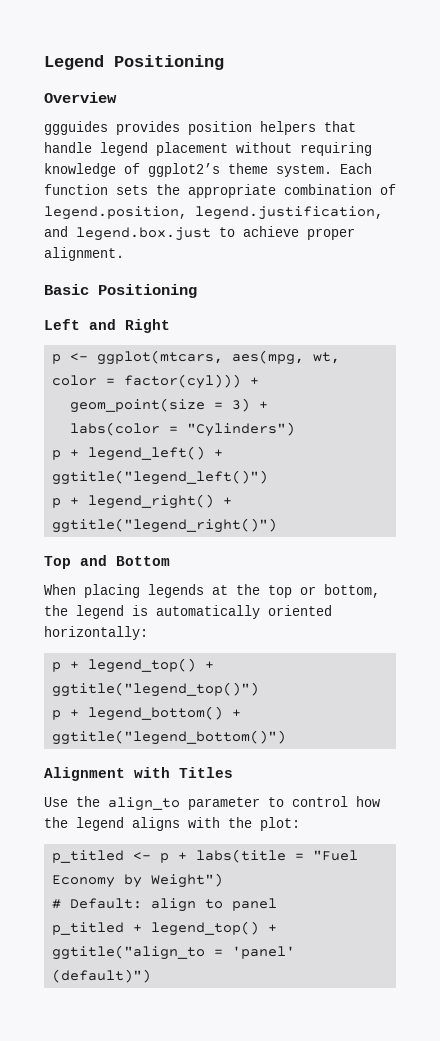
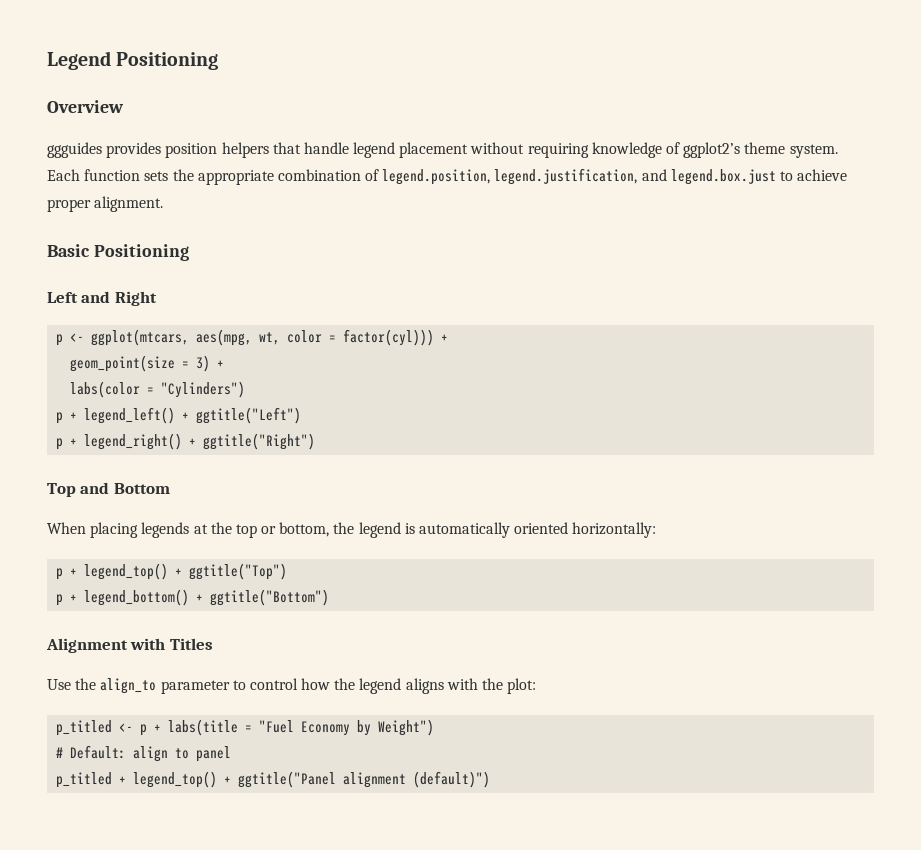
[52,470,269,485] ggtitle("legend_left()") -> [196,407,302,424] ggtitle("Left")
[52,518,278,533] ggtitle("legend_right()") -> [203,433,316,450] ggtitle("Right")
[52,682,260,697] ggtitle("legend_top()") -> [189,563,288,580] ggtitle("Top")
[52,730,287,745] ggtitle("legend_bottom()") -> [210,589,330,606] ggtitle("Bottom")
[52,945,296,960] ggtitle("align_to = 'panel' -> [238,771,407,788] ggtitle("Panel alignment

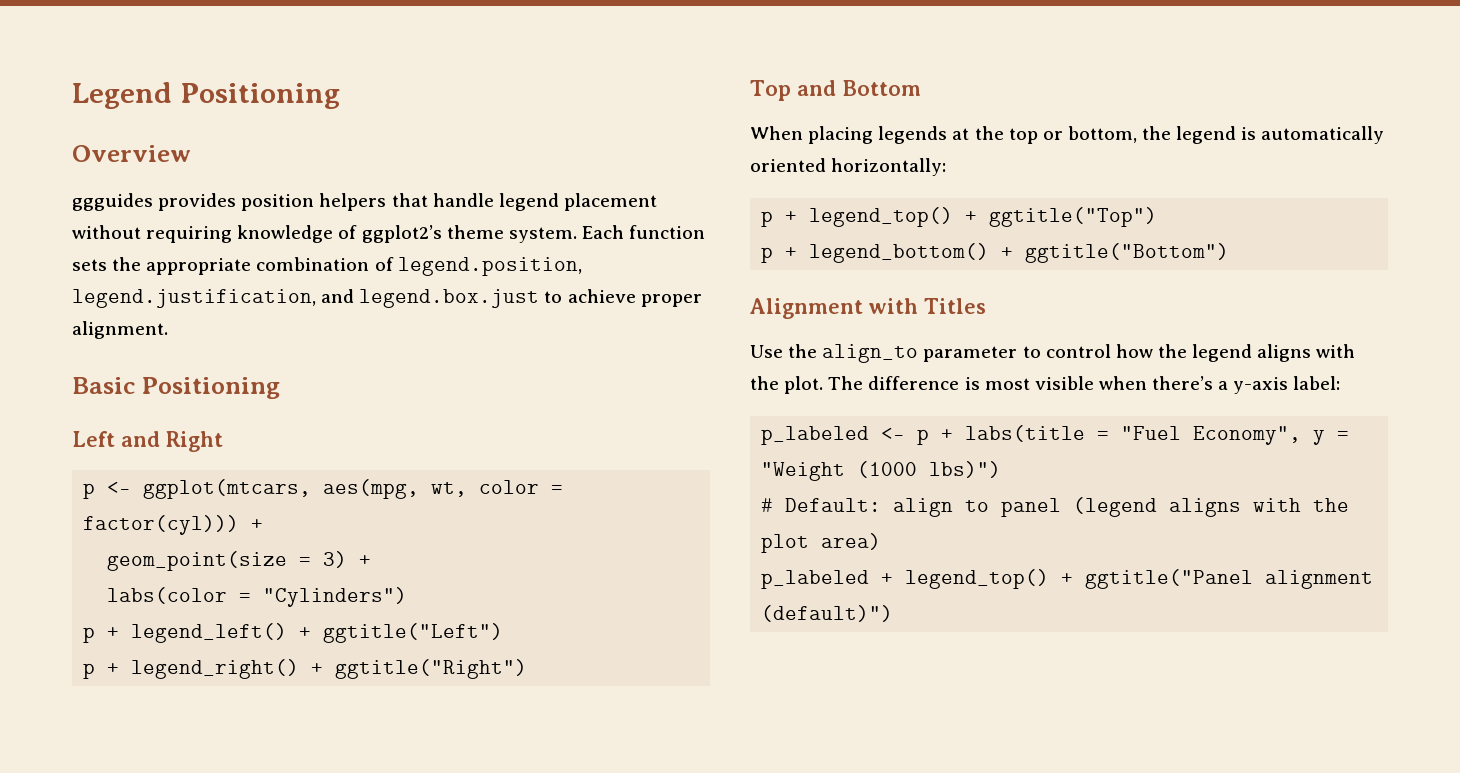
[507,678,537,694] [56,720,113,736] plot: // p_titled -> [784,376,1341,394] [761,426,870,445] plot. The difference is most visible when there’s a y-axis label: // p_labeled
[301,719,435,736] Economy by Weight") -> [1193,426,1350,445] [761,461,1002,481] Economy", y = "Weight (1000 lbs)")
[56,772,113,788] // p_titled -> [1073,497,1350,517] [761,533,882,553] [761,570,870,589] (legend aligns with the plot area) // p_labeled

